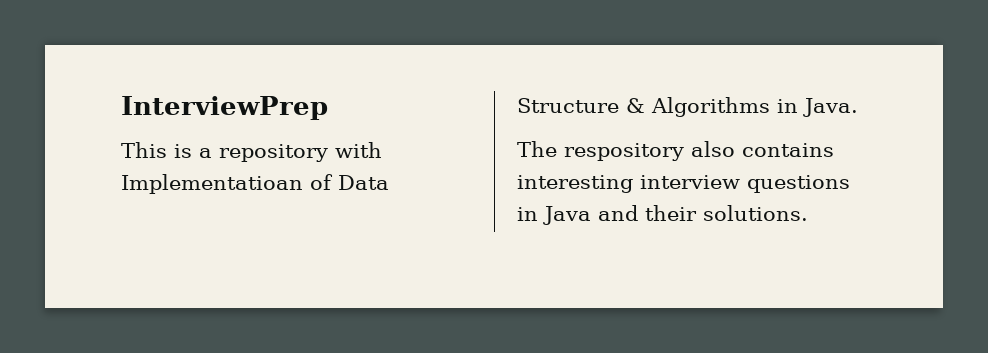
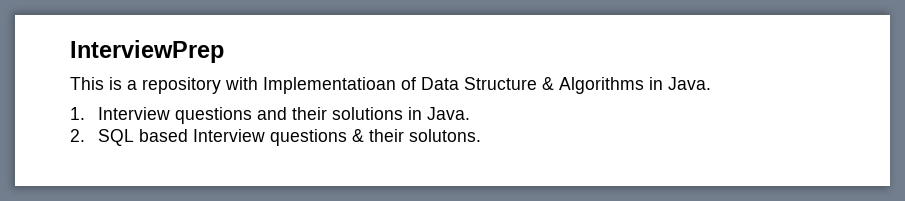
[517,141,834,161] [517,175,850,193] [517,205,808,225] The respository also contains interesting interview questions in Java and their solutions. -> [70,107,470,124] [70,129,481,146] 1. Interview questions and their solutions in Java. // 2. SQL based Interview questions & their solutons.

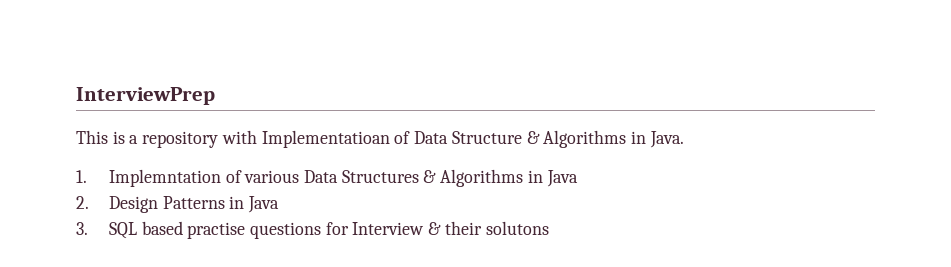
[97,107,470,124] [70,129,347,146] Interview questions and their solutions in Java. // 2. SQL based Interview questions -> [108,169,578,187] [76,196,279,213] [76,221,425,239] Implemntation of various Data Structures & Algorithms in Java // 2. Design Patterns in Java // 3. SQL based practise questions for Interview
[408,129,481,142] solutons. -> [485,221,549,235] solutons

